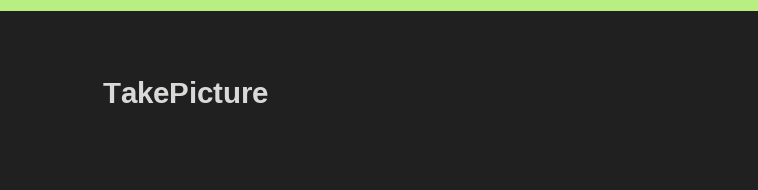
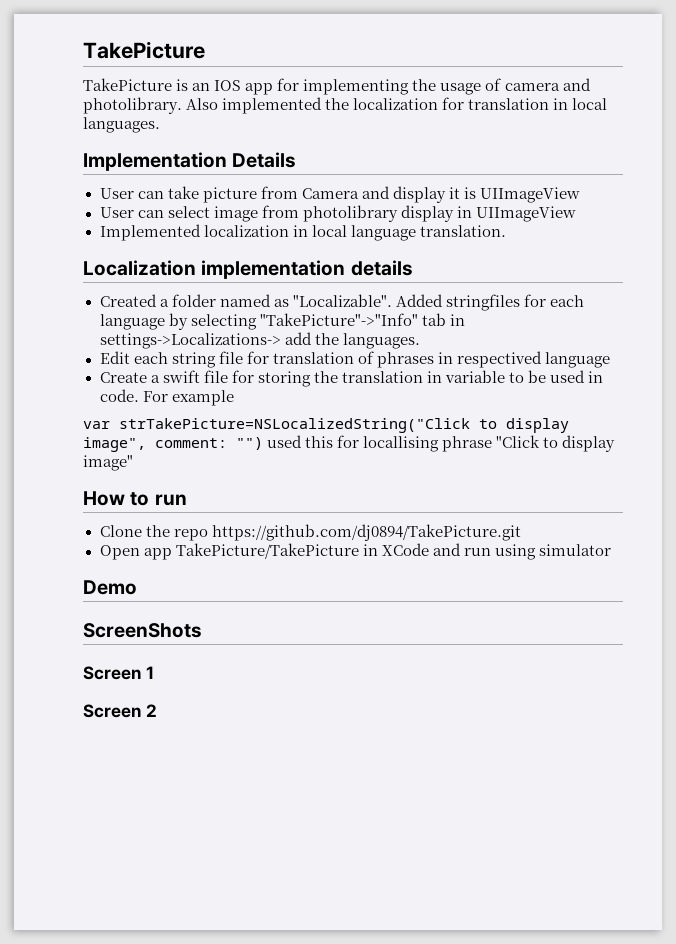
[103,81,268,103] TakePicture -> [83,41,205,59] [83,78,591,95] [83,97,608,114] [83,117,160,133] [83,152,297,171] [99,186,580,203] [99,205,576,222] [99,224,506,241] [83,260,413,279] [99,294,584,311] [99,313,465,330] [99,332,420,349] [99,351,610,368] [99,370,604,387] [99,389,234,406] [83,418,569,433] [83,435,616,452] [83,455,133,471] [83,491,187,506] [99,524,521,541] [99,543,611,560] [83,580,137,595] [83,623,202,638] [83,666,154,680] [83,704,157,718] TakePicture // TakePicture is an IOS app for implementing the usage of camera and photolibrary. Also implemented the localization for translation in local languages. // Implementation Details // User can take picture from Camera and display it is UIImageView // User can select image from photolibrary display in UIImageView // Implemented localization in local language translation. // Localization implementation details // Created a folder named as "Localizable". Added stringfiles for each language by selecting "TakePicture"->"Info" tab in settings->Localizations-> add the languages. // Edit each string file for translation of phrases in respectived language // Create a swift file for storing the translation in variable to be used in code. For example // var strTakePicture=NSLocalizedString("Click to display image", comment: "") used this for locallising phrase "Click to display image" // How to run // Clone the repo https://github.com/dj0894/TakePicture.git // Open app TakePicture/TakePicture in XCode and run using simulator // Demo // ScreenShots // Screen 1 // Screen 2

